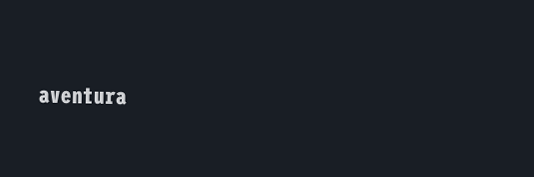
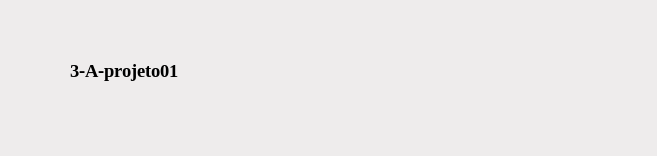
[38,86,127,106] aventura -> [70,64,178,81] 3-A-projeto01

